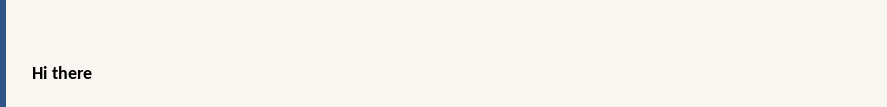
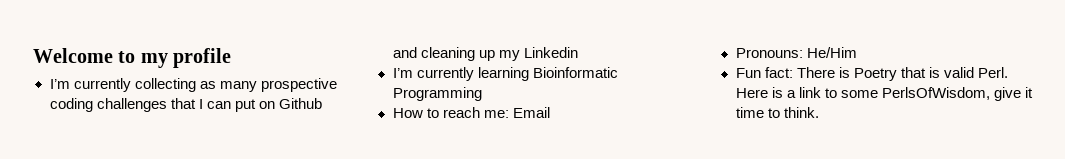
[32,66,92,79] Hi there -> [33,48,232,68] [49,78,337,92] [49,98,322,112] [392,47,578,61] [392,67,618,81] [392,87,482,101] [392,107,550,118] [735,47,857,58] [735,67,1008,81] [735,87,1033,101] [735,107,819,118] Welcome to my profile // I’m currently collecting as many prospective coding challenges that I can put on Github and cleaning up my Linkedin // I’m currently learning Bioinformatic Programming // How to reach me: Email // Pronouns: He/Him // Fun fact: There is Poetry that is valid Perl. Here is a link to some PerlsOfWisdom, give it time to think.

